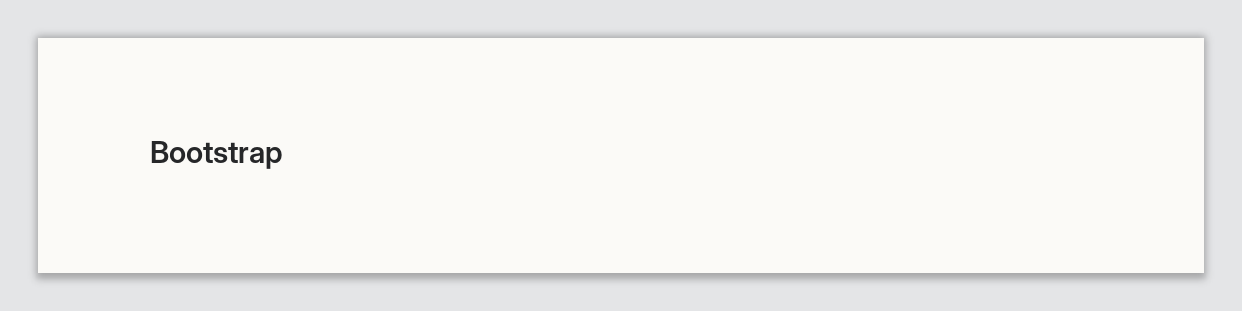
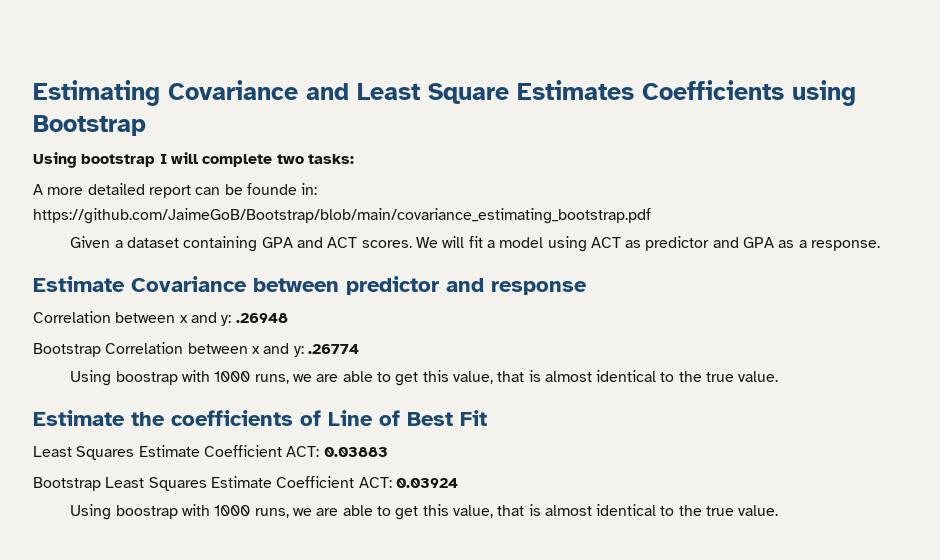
[150,141,283,169] Bootstrap -> [33,80,856,106] [33,115,146,136] [33,152,354,168] [33,183,318,198] [33,208,651,224] [70,236,881,252] [33,276,587,295] [33,311,288,326] [33,342,359,357] [70,370,779,386] [33,410,487,426] [33,445,388,460] [33,476,458,491] [70,504,779,520] Estimating Covariance and Least Square Estimates Coefficients using Bootstrap // Using bootstrap I will complete two tasks: // A more detailed report can be founde in: https://github.com/JaimeGoB/Bootstrap/blob/main/covariance_estimating_bootstrap.pdf // Given a dataset containing GPA and ACT scores. We will fit a model using ACT as predictor and GPA as a response. // Estimate Covariance between predictor and response // Correlation between x and y: .26948 // Bootstrap Correlation between x and y: .26774 // Using boostrap with 1000 runs, we are able to get this value, that is almost identical to the true value. // Estimate the coefficients of Line of Best Fit // Least Squares Estimate Coefficient ACT: 0.03883 // Bootstrap Least Squares Estimate Coefficient ACT: 0.03924 // Using boostrap with 1000 runs, we are able to get this value, that is almost identical to the true value.

